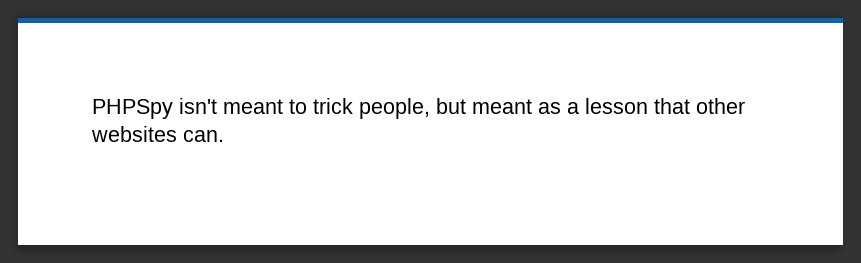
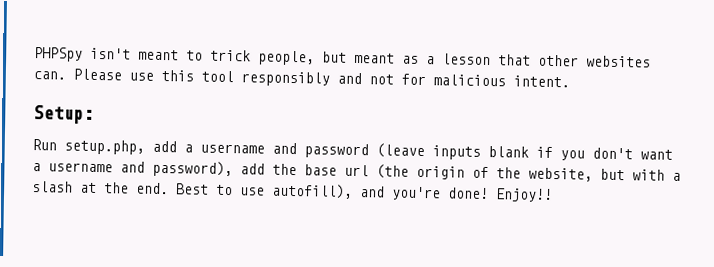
(224, 136) none -> [73,68,570,88] [33,105,94,124] [32,139,673,161] [32,160,681,182] [32,181,553,203] Please use this tool responsibly and not for malicious intent. // Setup: // Run setup.php, add a username and password (leave inputs blank if you don't want a username and password), add the base url (the origin of the website, but with a slash at the end. Best to use autofill), and you're done! Enjoy!!

